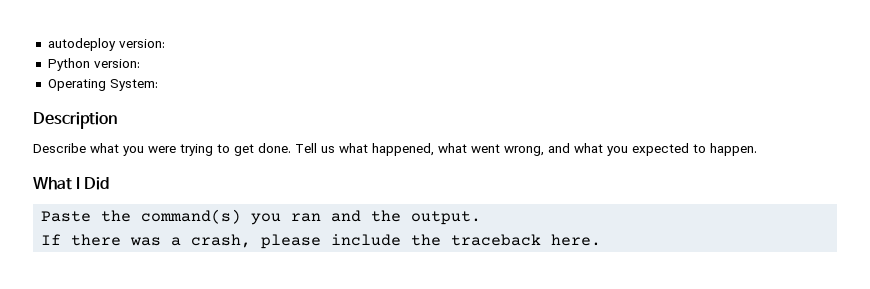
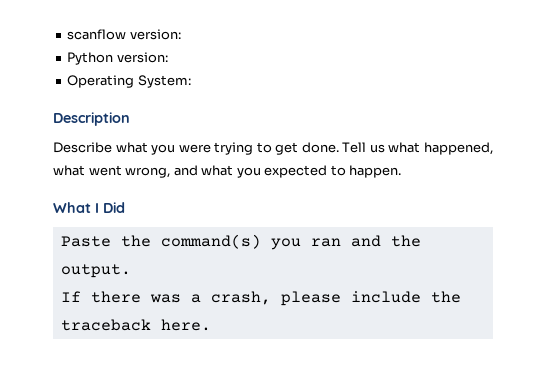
[47,38,116,51] autodeploy -> [67,29,127,40] scanflow

